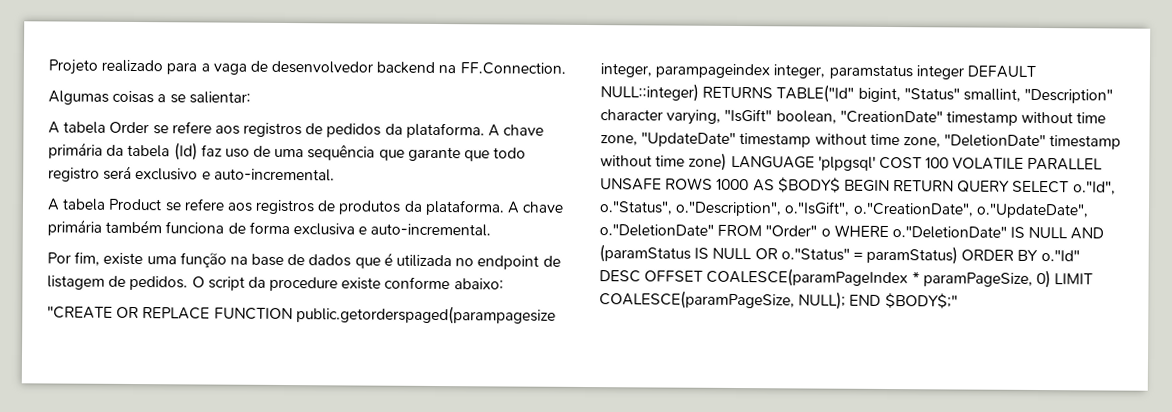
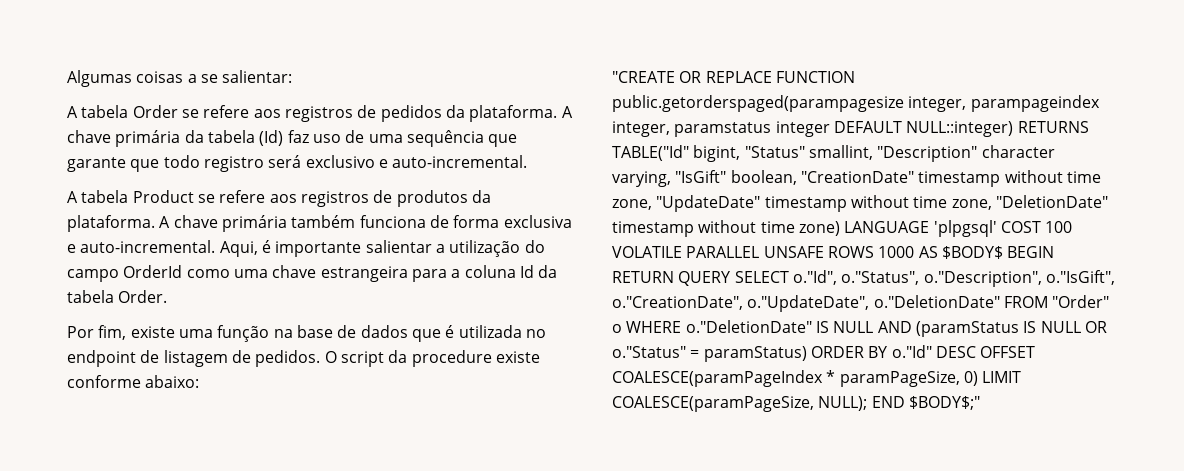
[48,59,566,75] Projeto realizado para a vaga de desenvolvedor backend na FF.Connection. // -> (67, 78) none
(492, 230) none -> [219,240,545,257] [67,265,558,282] [67,290,168,303] Aqui, é importante salientar a utilização do campo OrderId como uma chave estrangeira para a coluna Id da tabela Order.

